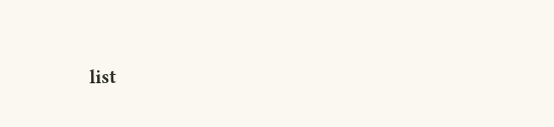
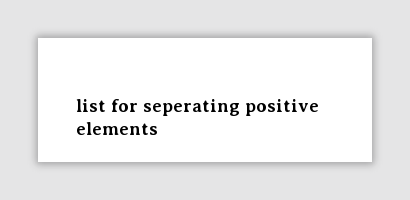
(117, 76) none -> [111,99,319,116] [76,122,158,135] for seperating positive elements

